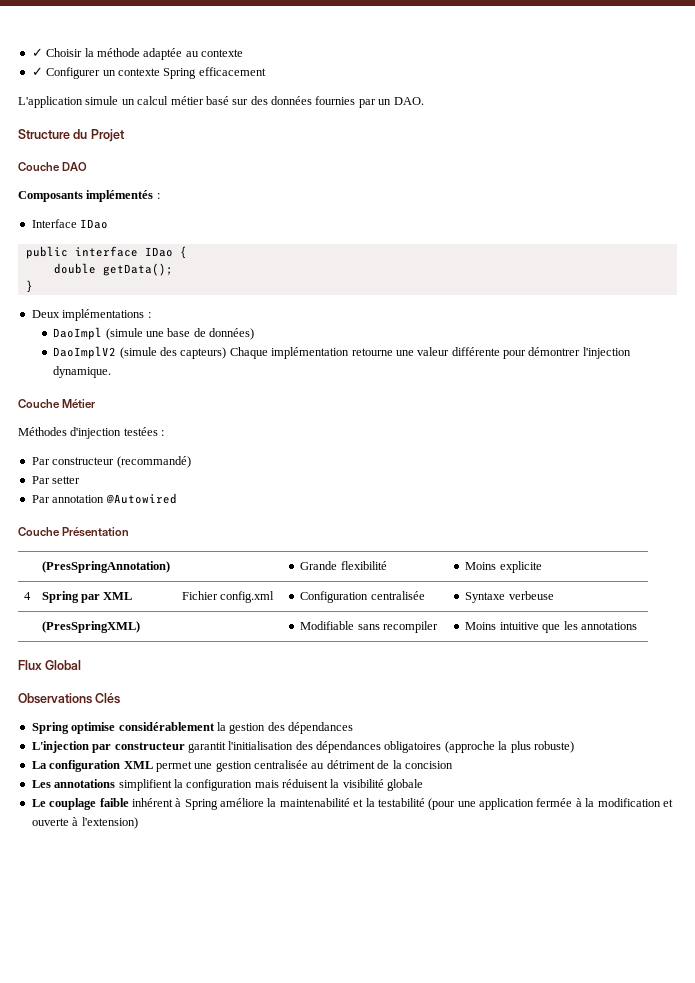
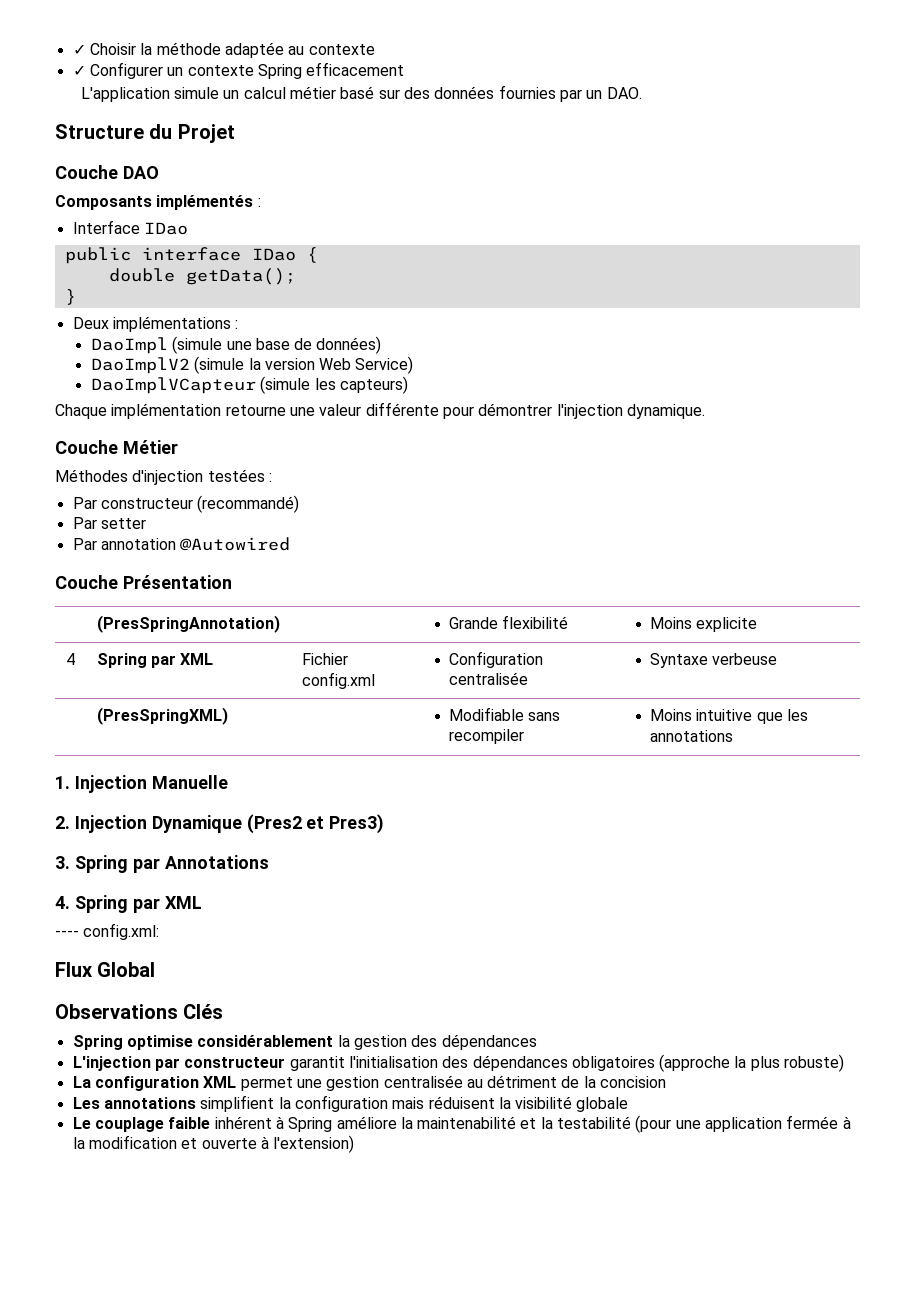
[160,347,178,356] des -> [248,356,414,374] [90,376,336,394] la version Web Service) // DaoImplVCapteur (simule les
(227, 353) none -> (408, 385) //
(637, 626) none -> [55,775,228,793] [55,814,385,834] [55,855,269,873] [55,895,202,913] [55,923,160,940] // 1. Injection Manuelle // 2. Injection Dynamique (Pres2 et Pres3) // 3. Spring par Annotations // 4. Spring par XML // ---- config.xml:

